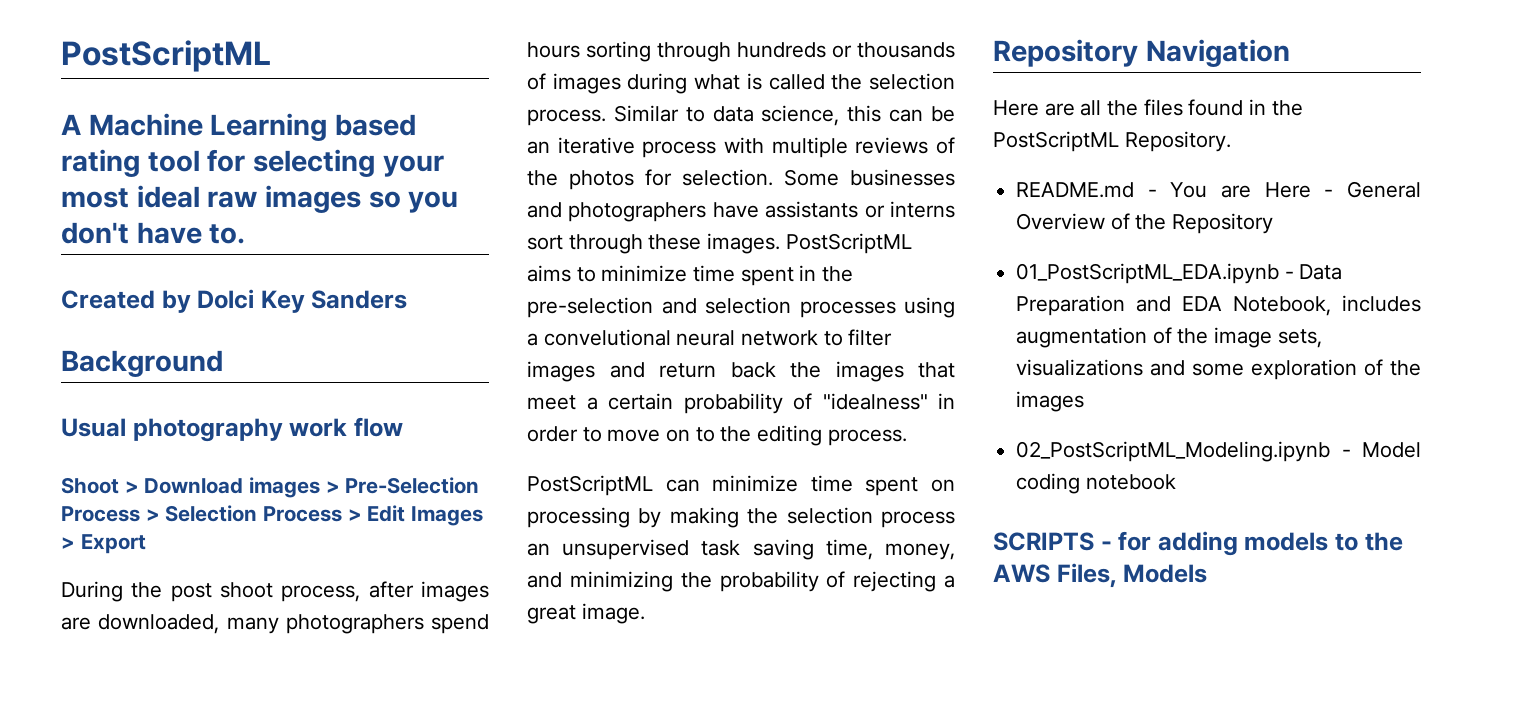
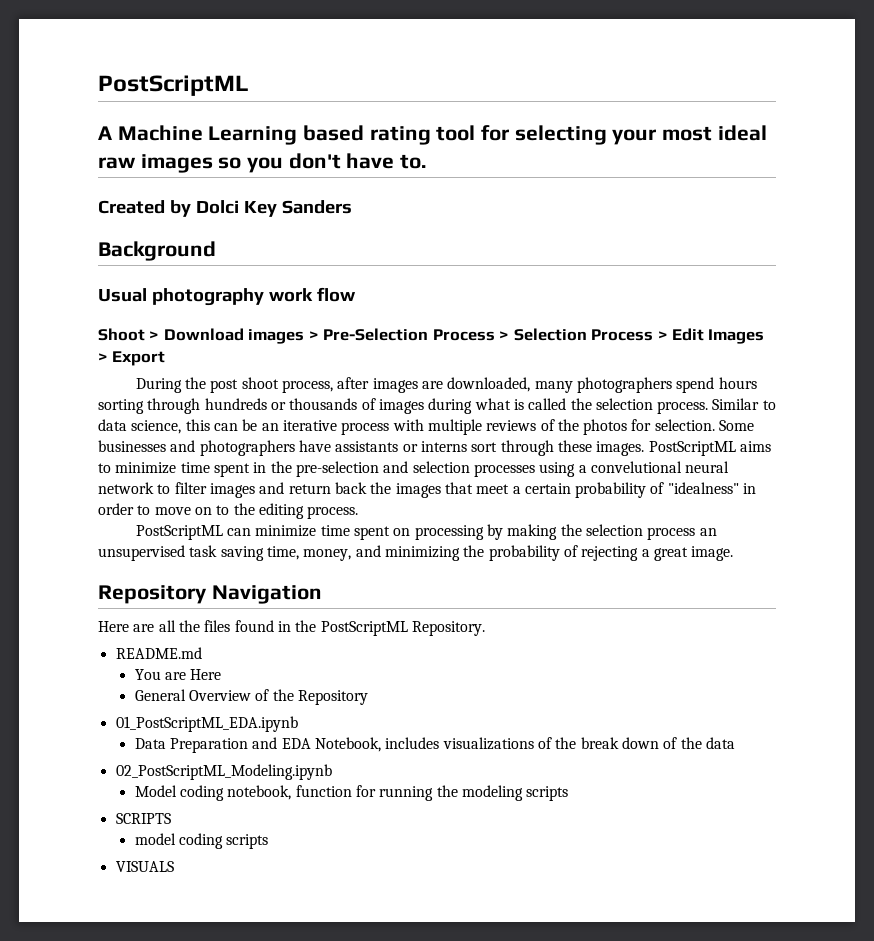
[1147,189,1157,197] - -> (202, 653) //
[1324,189,1334,197] - -> (222, 674) //
[1284,271,1294,279] - -> (298, 724) //
[1016,327,1322,348] [1016,359,1421,380] [1016,391,1085,412] augmentation of the image sets, visualizations and some exploration of the images -> [442,737,735,750] visualizations of the break down of the data
[1341,449,1351,457] - -> (332, 772) //
[1085,474,1176,490] [993,531,1403,556] [993,563,1208,588] notebook // SCRIPTS - for adding models to the AWS Files, Models -> [227,785,569,801] [115,813,171,824] [134,833,269,849] [115,861,174,872] notebook, function for running the modeling scripts // SCRIPTS // model coding scripts // VISUALS

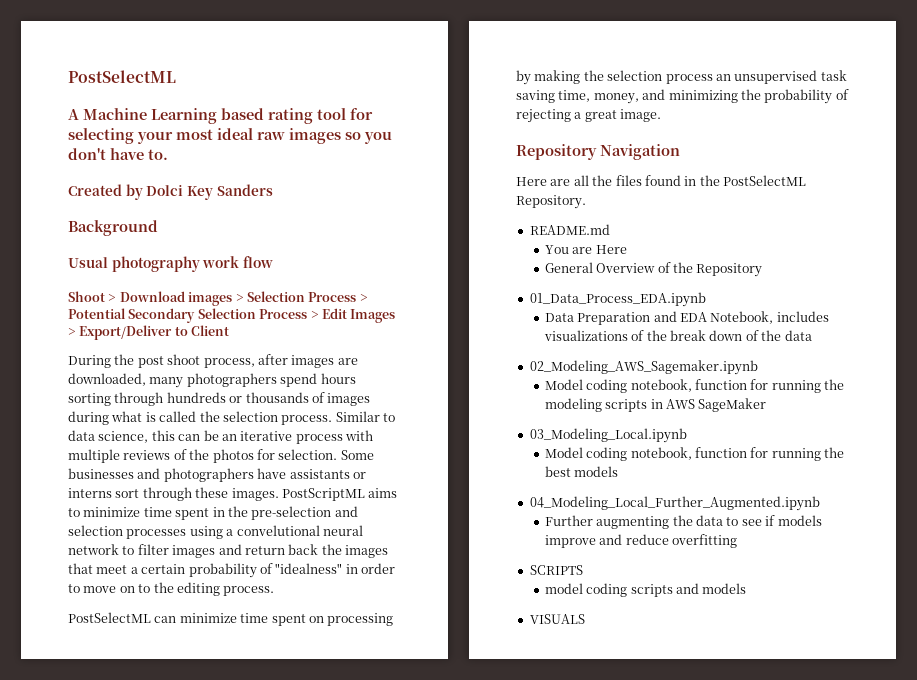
[98,75,249,96] PostScriptML -> [68,70,176,83] PostSelectML
[323,328,510,341] Pre-Selection Process > -> [246,291,368,302] [68,308,196,323] Selection Process > Potential Secondary
[112,351,166,366] Export -> [79,325,230,340] Export/Deliver to Client
[135,525,223,540] PostScriptML -> [68,612,151,623] PostSelectML
[320,621,408,636] PostScriptML -> [723,175,806,186] PostSelectML
[115,716,298,732] 01_PostScriptML_EDA.ipynb -> [529,292,706,307] 01_Data_Process_EDA.ipynb
[115,764,332,780] 02_PostScriptML_Modeling.ipynb -> [529,360,758,375] 02_Modeling_AWS_Sagemaker.ipynb
(569, 793) none -> [650,398,767,412] [529,428,687,443] [544,447,845,461] [544,466,619,477] [529,496,820,511] [544,515,822,529] [544,534,738,548] in AWS SageMaker // 03_Modeling_Local.ipynb // Model coding notebook, function for running the best models // 04_Modeling_Local_Further_Augmented.ipynb // Further augmenting the data to see if models improve and reduce overfitting
(269, 841) none -> [676,583,747,594] and models

